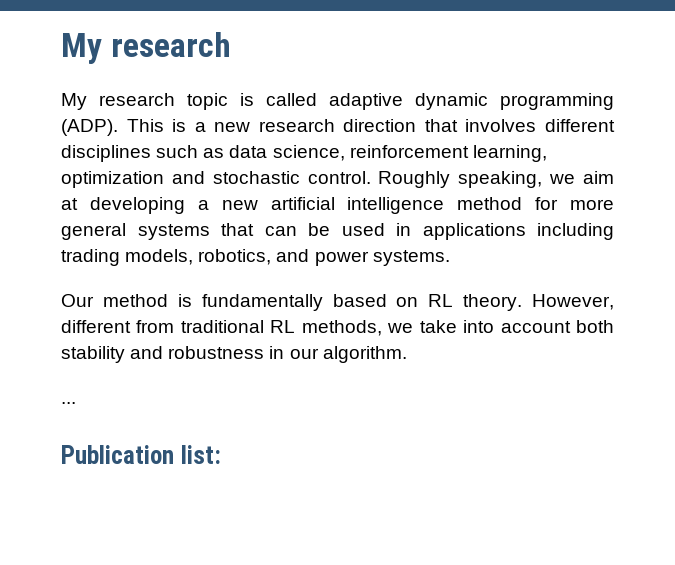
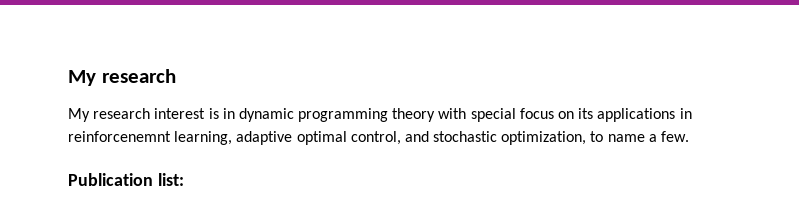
[187,93,614,110] [61,119,615,136] [61,145,547,162] [61,171,615,188] [61,197,614,214] [61,223,614,240] [61,249,450,266] [61,294,614,311] [61,320,615,336] [61,346,407,363] [61,402,76,404] topic is called adaptive dynamic programming (ADP). This is a new research direction that involves different disciplines such as data science, reinforcement learning, optimization and stochastic control. Roughly speaking, we aim at developing a new artificial intelligence method for more general systems that can be used in applications including trading models, robotics, and power systems. // Our method is fundamentally based on RL theory. However, different from traditional RL methods, we take into account both stability and robustness in our algorithm. // ... -> [154,108,692,122] [68,131,690,145] interest is in dynamic programming theory with special focus on its applications in reinforcenemnt learning, adaptive optimal control, and stochastic optimization, to name a few.

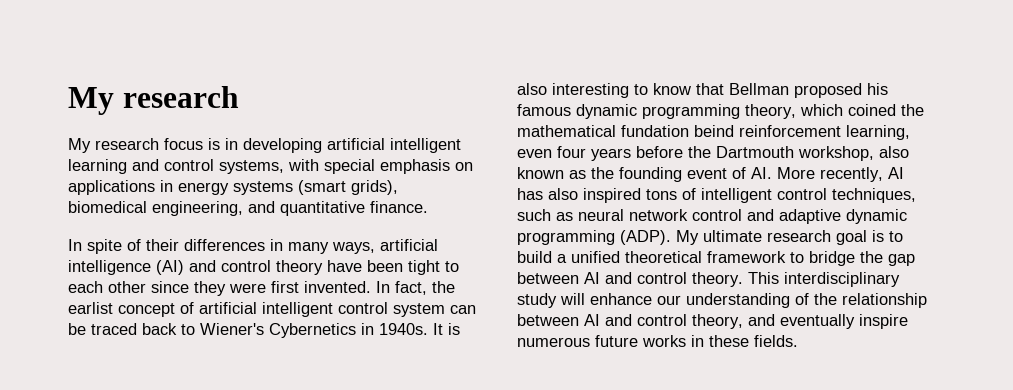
[154,108,206,119] interest -> [164,138,203,150] focus
[238,108,692,122] [68,131,690,145] [68,173,184,186] dynamic programming theory with special focus on its applications in reinforcenemnt learning, adaptive optimal control, and stochastic optimization, to name a few. // Publication list: -> [243,138,461,153] [68,159,473,174] [68,180,398,195] [68,201,428,216] [68,239,438,254] [68,260,459,275] [68,281,455,296] [68,302,476,317] [68,323,460,338] [517,83,888,98] [517,104,924,119] [517,125,910,140] [517,146,909,161] [517,167,904,182] [517,188,916,203] [517,209,907,224] [517,230,903,245] [517,251,915,266] [517,272,900,287] [517,293,927,308] [517,314,908,329] [517,335,798,347] developing artificial intelligent learning and control systems, with special emphasis on applications in energy systems (smart grids), biomedical engineering, and quantitative finance. // In spite of their differences in many ways, artificial intelligence (AI) and control theory have been tight to each other since they were first invented. In fact, the earlist concept of artificial intelligent control system can be traced back to Wiener's Cybernetics in 1940s. It is also interesting to know that Bellman proposed his famous dynamic programming theory, which coined the mathematical fundation beind reinforcement learning, even four years before the Dartmouth workshop, also known as the founding event of AI. More recently, AI has also inspired tons of intelligent control techniques, such as neural network control and adaptive dynamic programming (ADP). My ultimate research goal is to build a unified theoretical framework to bridge the gap between AI and control theory. This interdisciplinary study will enhance our understanding of the relationship between AI and control theory, and eventually inspire numerous future works in these fields.

